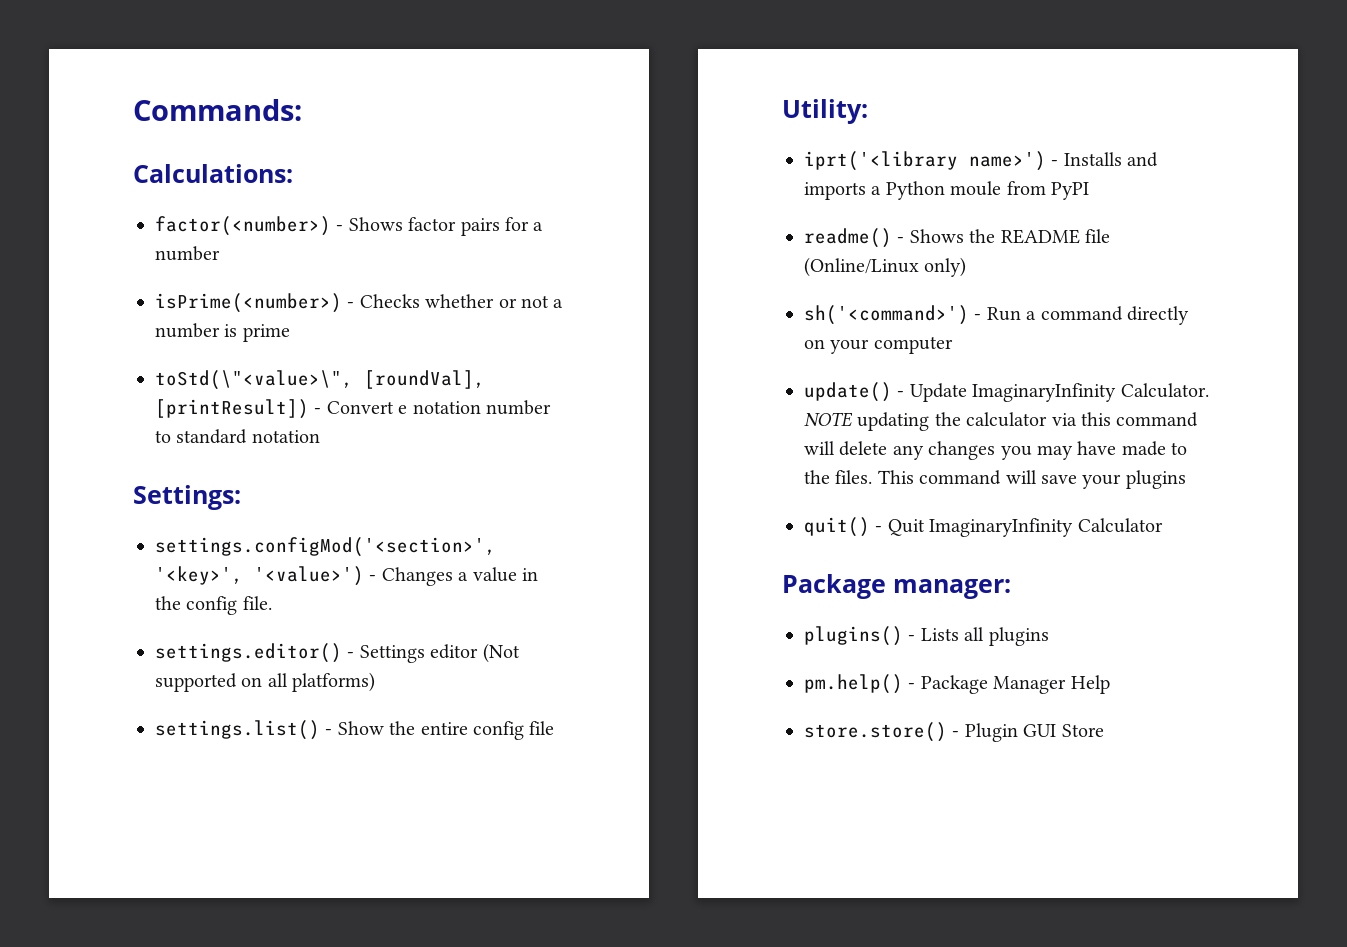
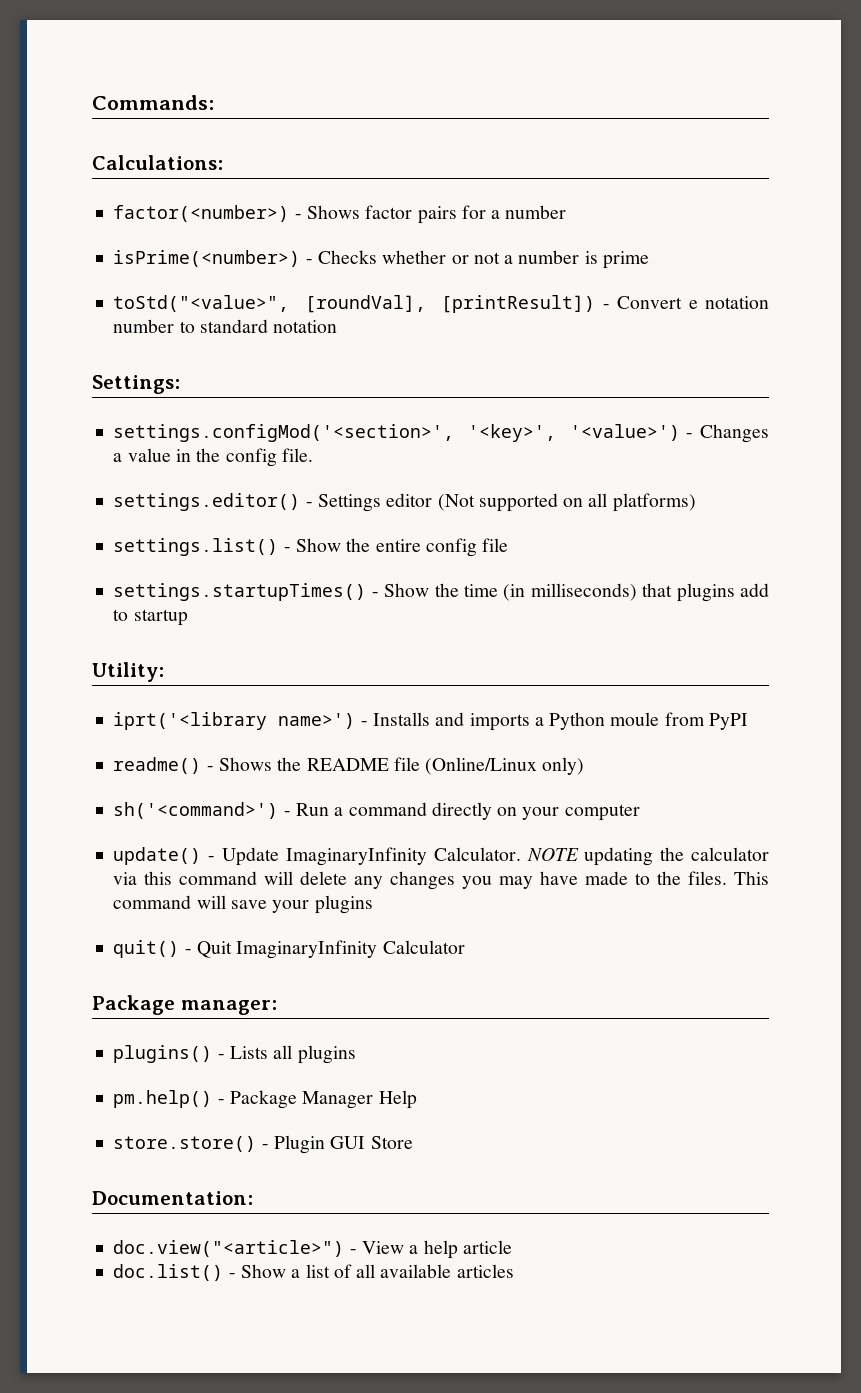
[155,370,353,390] toStd(\"<value>\", -> [113,295,290,312] toStd("<value>",
(555, 728) none -> [113,583,769,602] [113,609,188,626] // settings.startupTimes() - Show the time (in milliseconds) that plugins add to startup
(1104, 730) none -> [92,1191,253,1205] [113,1240,512,1259] [113,1264,514,1281] // Documentation: // doc.view("<article>") - View a help article // doc.list() - Show a list of all available articles

